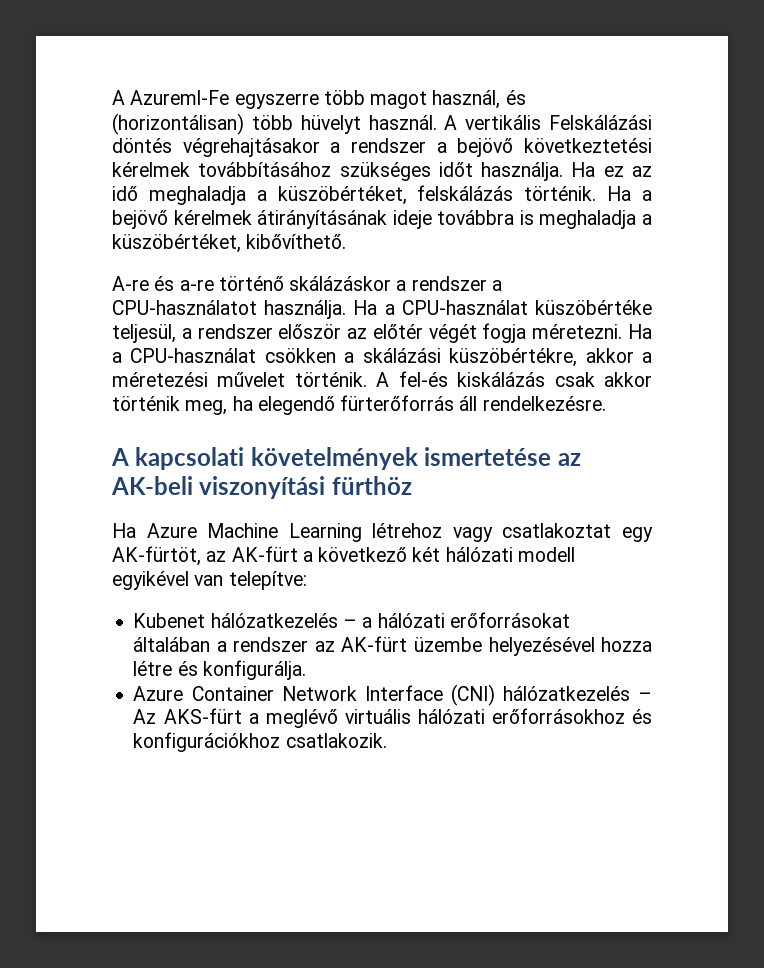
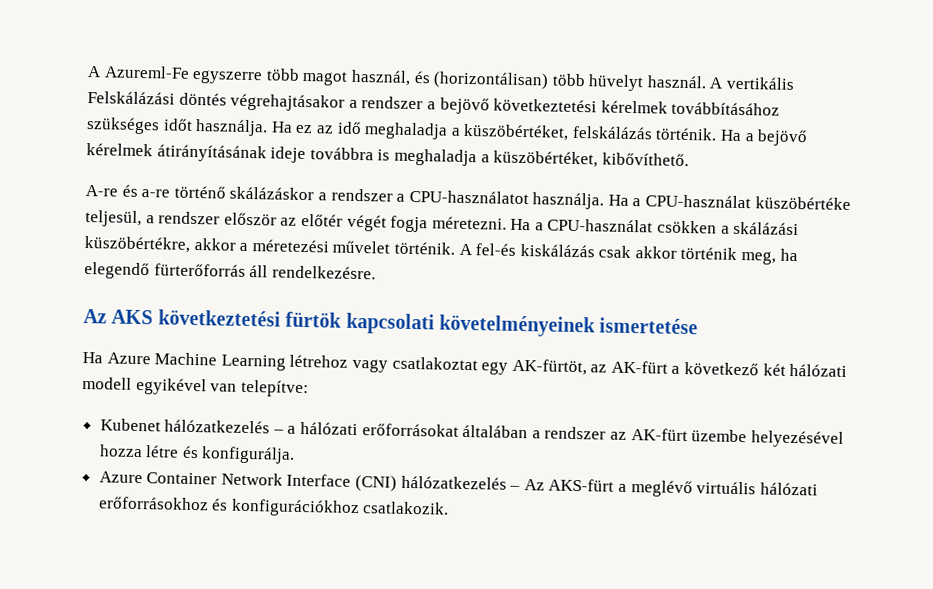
[111,447,581,470] [111,476,412,499] A kapcsolati követelmények ismertetése az AK-beli viszonyítási fürthöz -> [83,308,699,338] Az AKS következtetési fürtök kapcsolati követelményeinek ismertetése

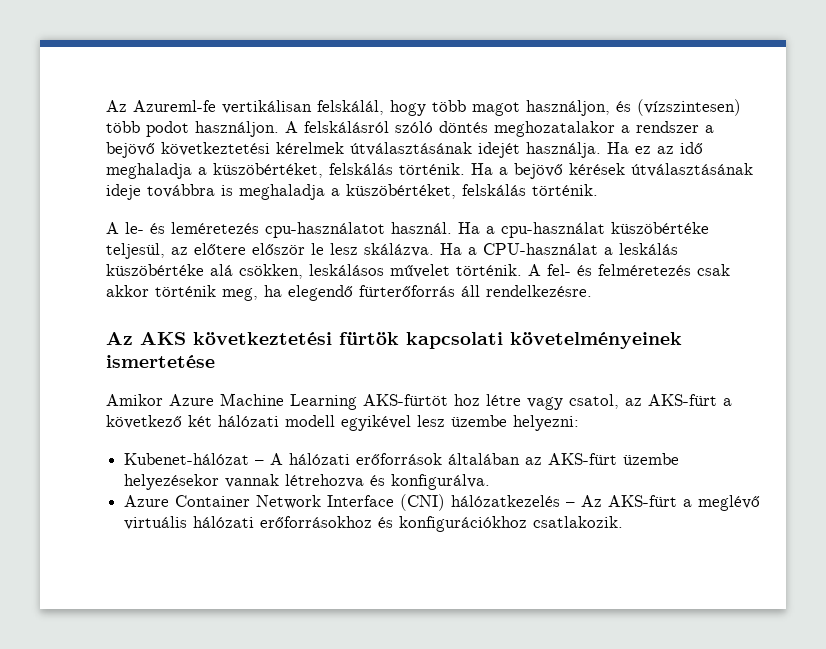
[87,65,796,92] [87,91,346,112] A Azureml-Fe egyszerre több magot használ, és (horizontálisan) több hüvelyt használ. A vertikális Felskálázási döntés végrehajtásakor -> [106,99,741,116] [106,121,615,137] Az Azureml-fe vertikálisan felskálál, hogy több magot használjon, és (vízszintesen) több podot használjon. A felskálásról szóló döntés meghozatalakor
[671,101,781,116] [86,117,193,135] továbbításához szükséges időt -> [350,142,520,158] útválasztásának idejét
[571,125,653,140] felskálázás -> [329,163,393,175] felskálás
[86,143,267,163] kérelmek átirányításának -> [569,163,753,177] kérések útválasztásának
[601,152,689,167] [85,184,851,211] [85,210,800,236] [84,235,595,258] kibővíthető. // A-re és a-re történő skálázáskor a rendszer a CPU-használatot használja. Ha a CPU-használat küszöbértéke teljesül, a rendszer először az előtér végét fogja méretezni. Ha a CPU-használat csökken a skálázási küszöbértékre, akkor a méretezési művelet történik. A fel-és kiskálázás -> [462,184,598,196] [106,222,709,238] [106,243,678,259] [106,264,691,279] felskálás történik. // A le- és leméretezés cpu-használatot használ. Ha a cpu-használat küszöbértéke teljesül, az előtere először le lesz skálázva. Ha a CPU-használat a leskálás küszöbértéke alá csökken, leskálásos művelet történik. A fel- és felméretezés
[82,351,103,364] Ha -> [106,394,163,406] Amikor
[289,354,668,376] létrehoz vagy csatlakoztat egy AK-fürtöt, az AK-fürt -> [363,394,717,410] AKS-fürtöt hoz létre vagy csatol, az AKS-fürt
[210,379,309,398] [99,418,844,448] [98,444,296,464] van telepítve: // Kubenet hálózatkezelés – a hálózati erőforrásokat általában a rendszer az AK-fürt üzembe helyezésével hozza létre és konfigurálja. -> [417,415,579,431] [124,453,680,465] [124,474,491,490] lesz üzembe helyezni: // Kubenet-hálózat – A hálózati erőforrások általában az AKS-fürt üzembe helyezésekor vannak létrehozva és konfigurálva.

